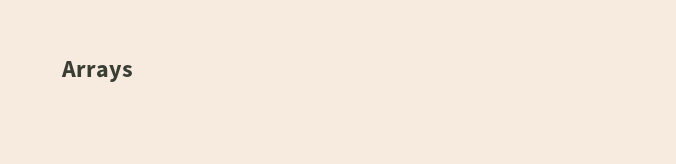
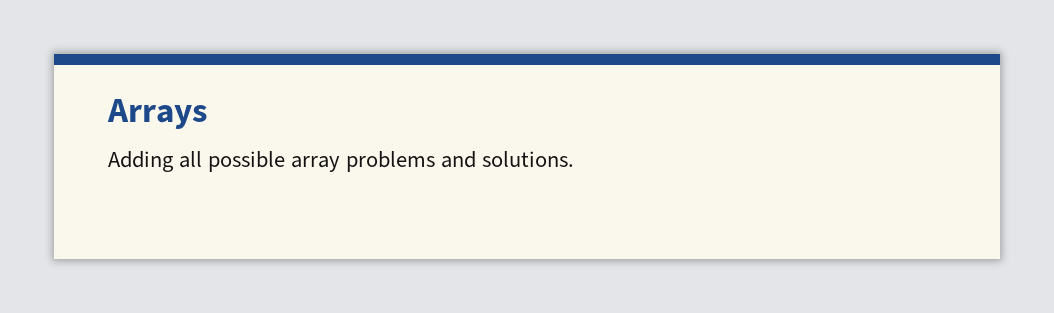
(133, 71) none -> [108,151,575,172] // Adding all possible array problems and solutions.

